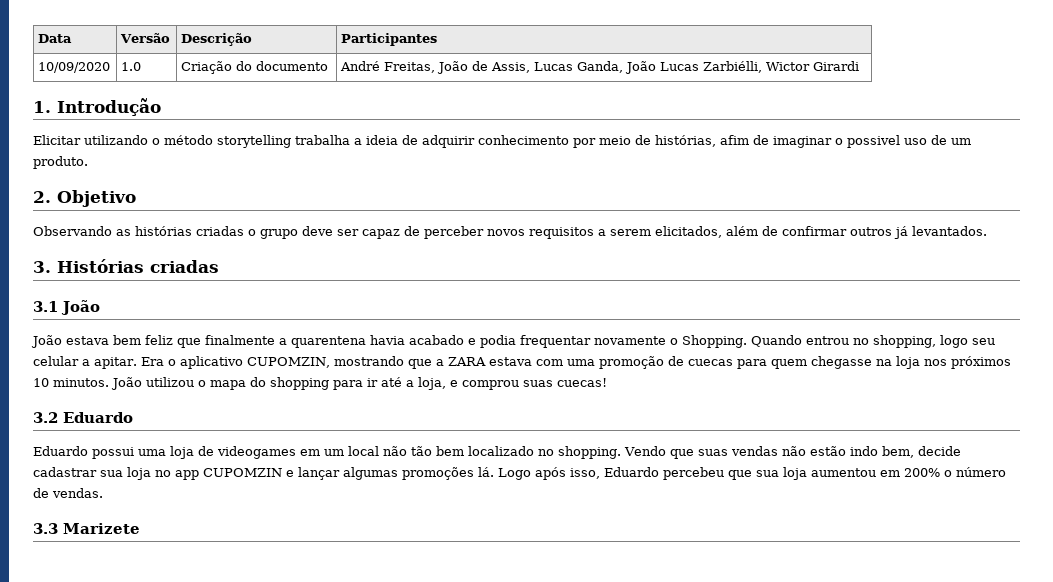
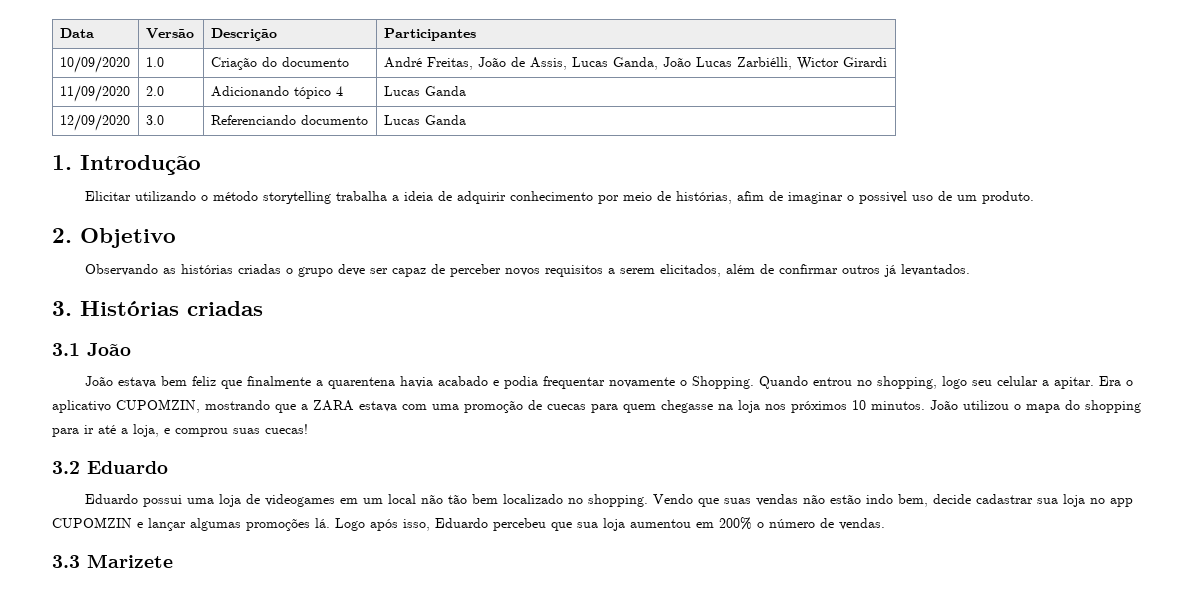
(860, 66) none -> [59,85,130,102] [145,86,164,96] [210,86,343,99] [383,86,466,96] [59,114,130,131] [145,115,164,125] [210,115,368,125] [383,115,466,125] // 11/09/2020 | 2.0 | Adicionando tópico 4 | Lucas Ganda // 12/09/2020 | 3.0 | Referenciando documento | Lucas Ganda

